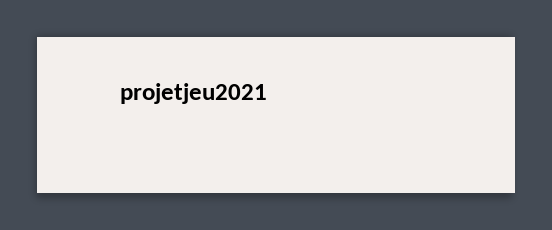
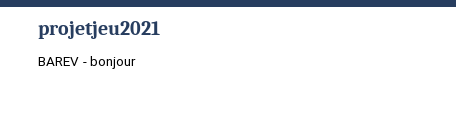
(267, 93) none -> [38,56,137,69] // BAREV - bonjour

